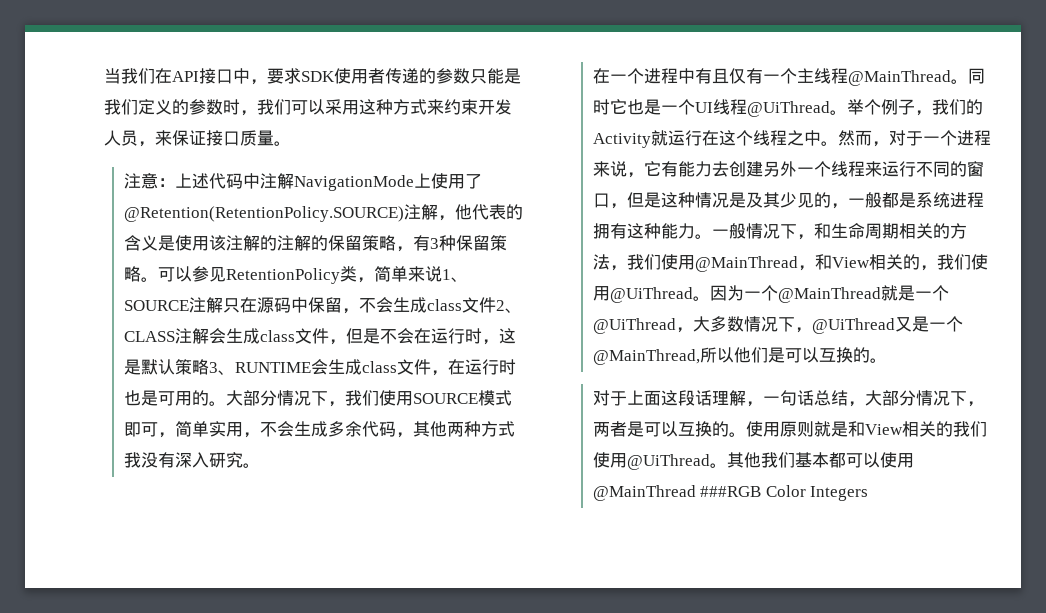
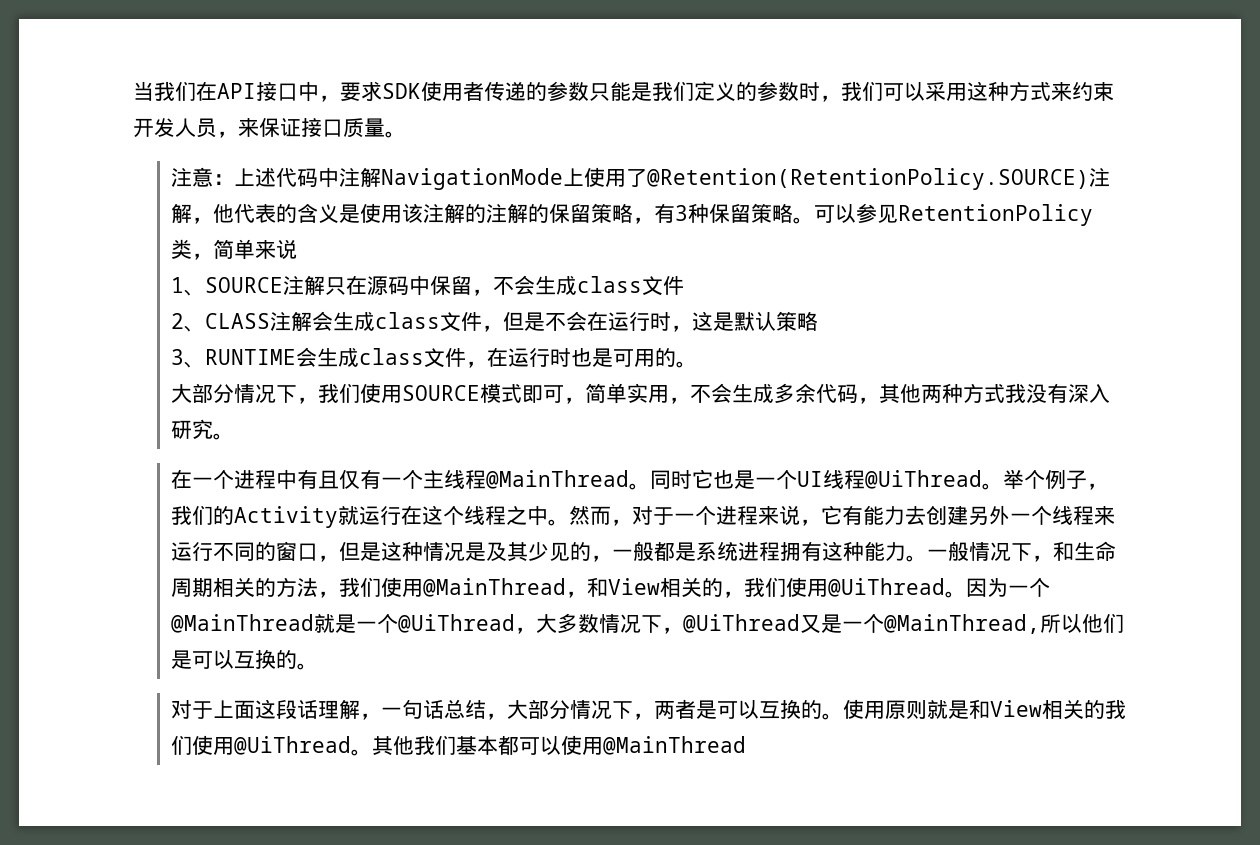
(442, 274) none -> (298, 249) //
(496, 305) none -> (685, 285) //
(209, 367) none -> (819, 321) //
(226, 403) none -> (698, 364) //
[700,485,869,501] ###RGB Color Integers -> (747, 745) none

